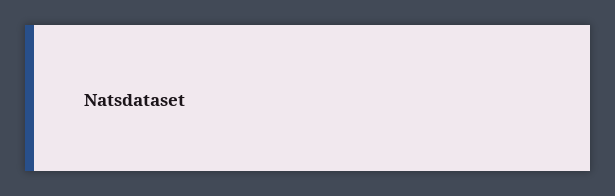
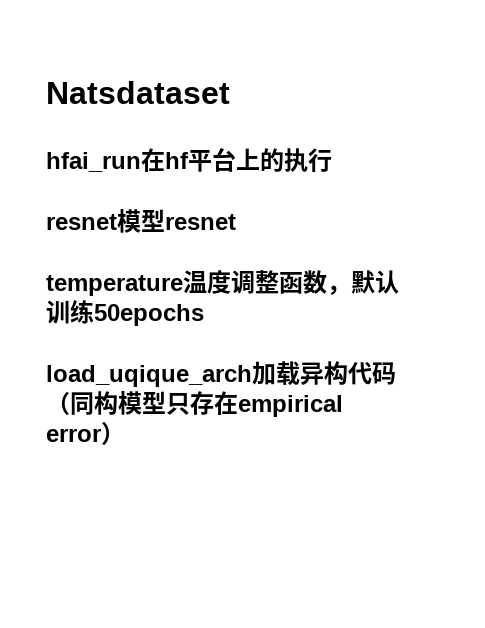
(185, 100) none -> [46,148,332,172] [46,209,236,233] [46,270,399,296] [46,300,204,326] [46,361,396,387] [46,391,343,417] [46,421,125,445] // hfai_run在hf平台上的执行 // resnet模型resnet // temperature温度调整函数，默认训练50epochs // load_uqique_arch加载异构代码（同构模型只存在empirical error）

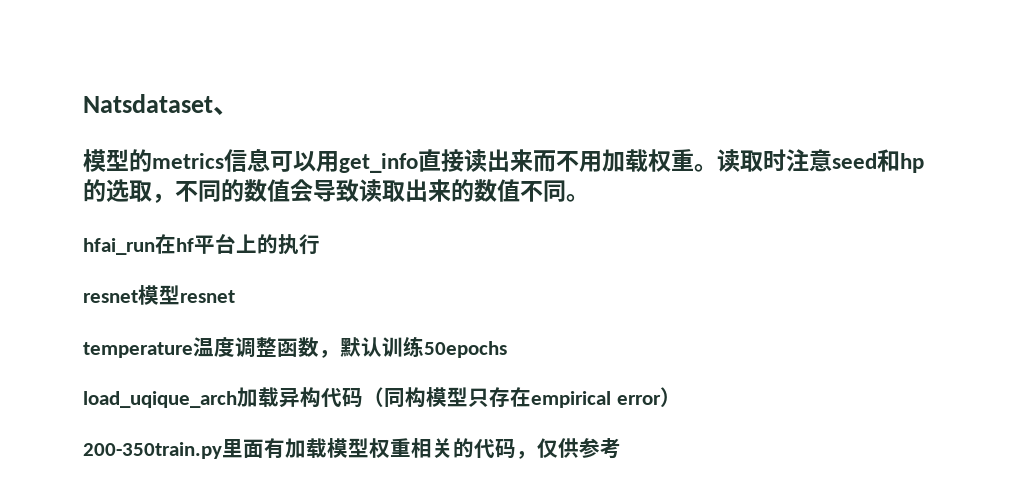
(230, 92) none -> [213,106,239,115] [83,148,924,173] [83,179,589,203] 、 // 模型的metrics信息可以用get_info直接读出来而不用加载权重。读取时注意seed和hp的选取，不同的数值会导致读取出来的数值不同。
(125, 433) none -> [83,438,621,459] // 200-350train.py里面有加载模型权重相关的代码，仅供参考

